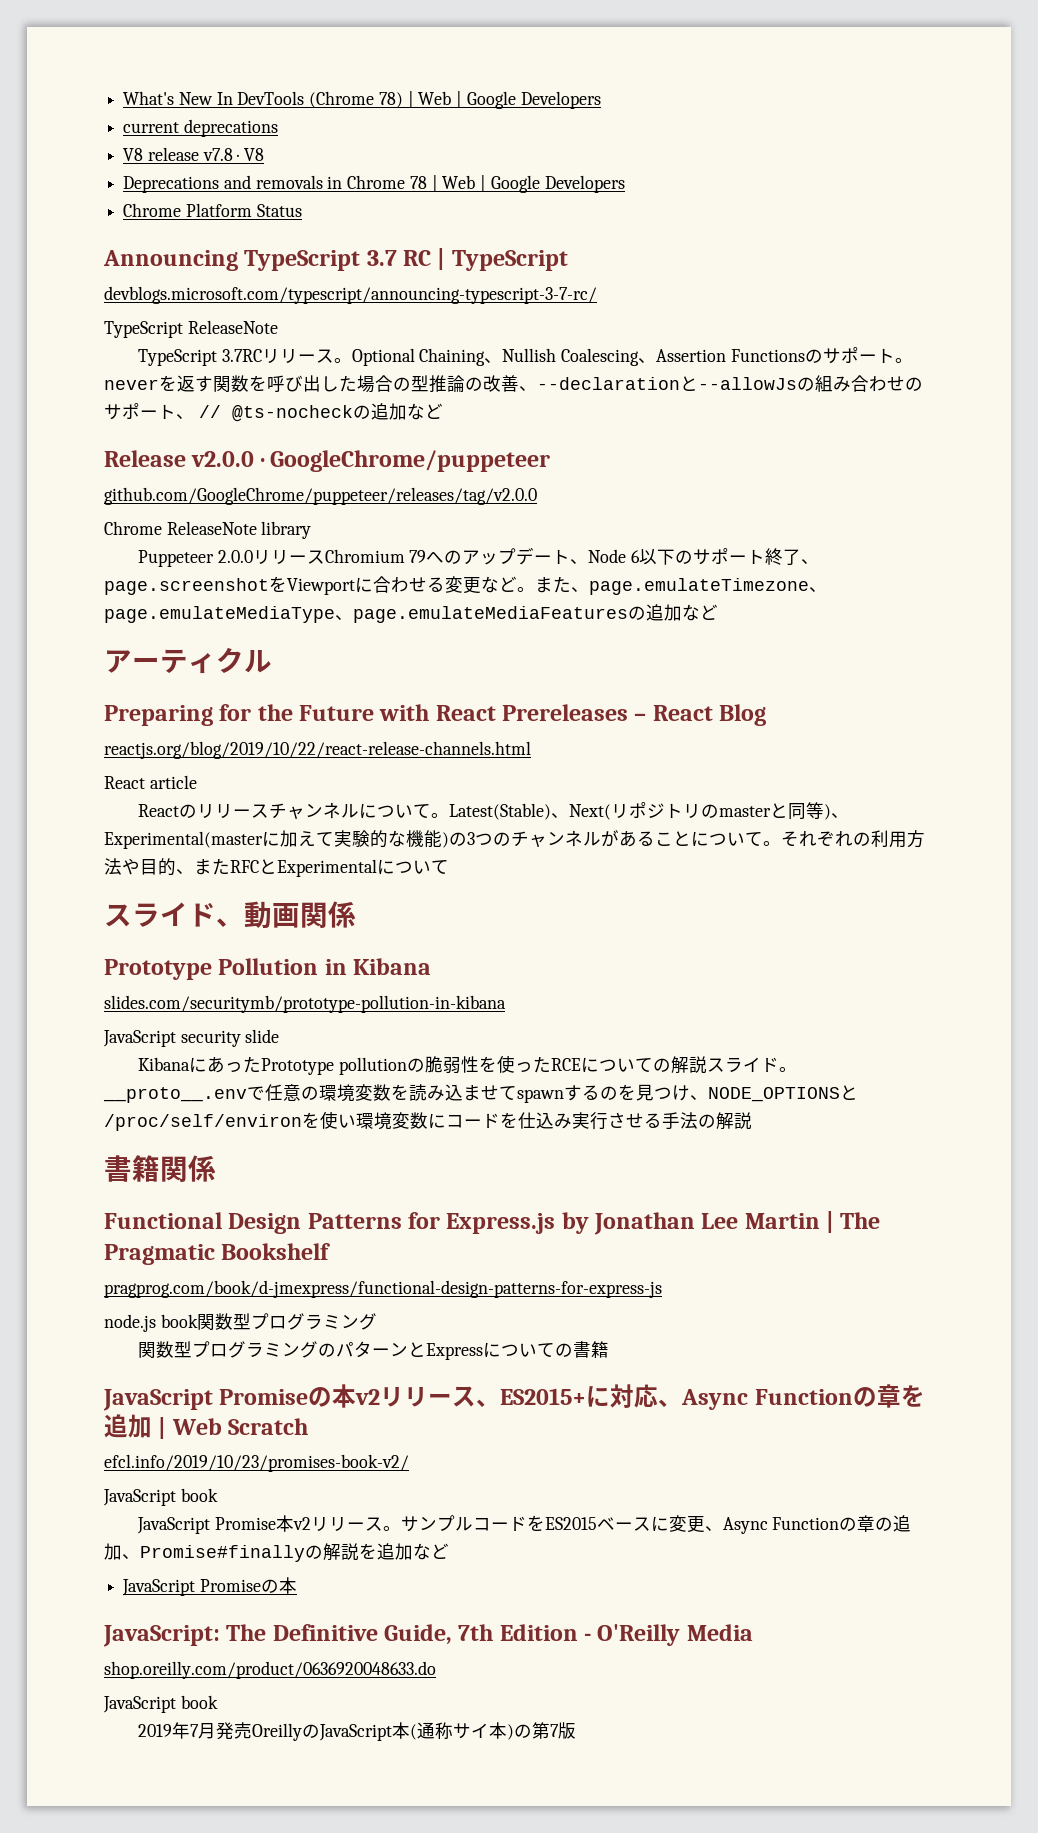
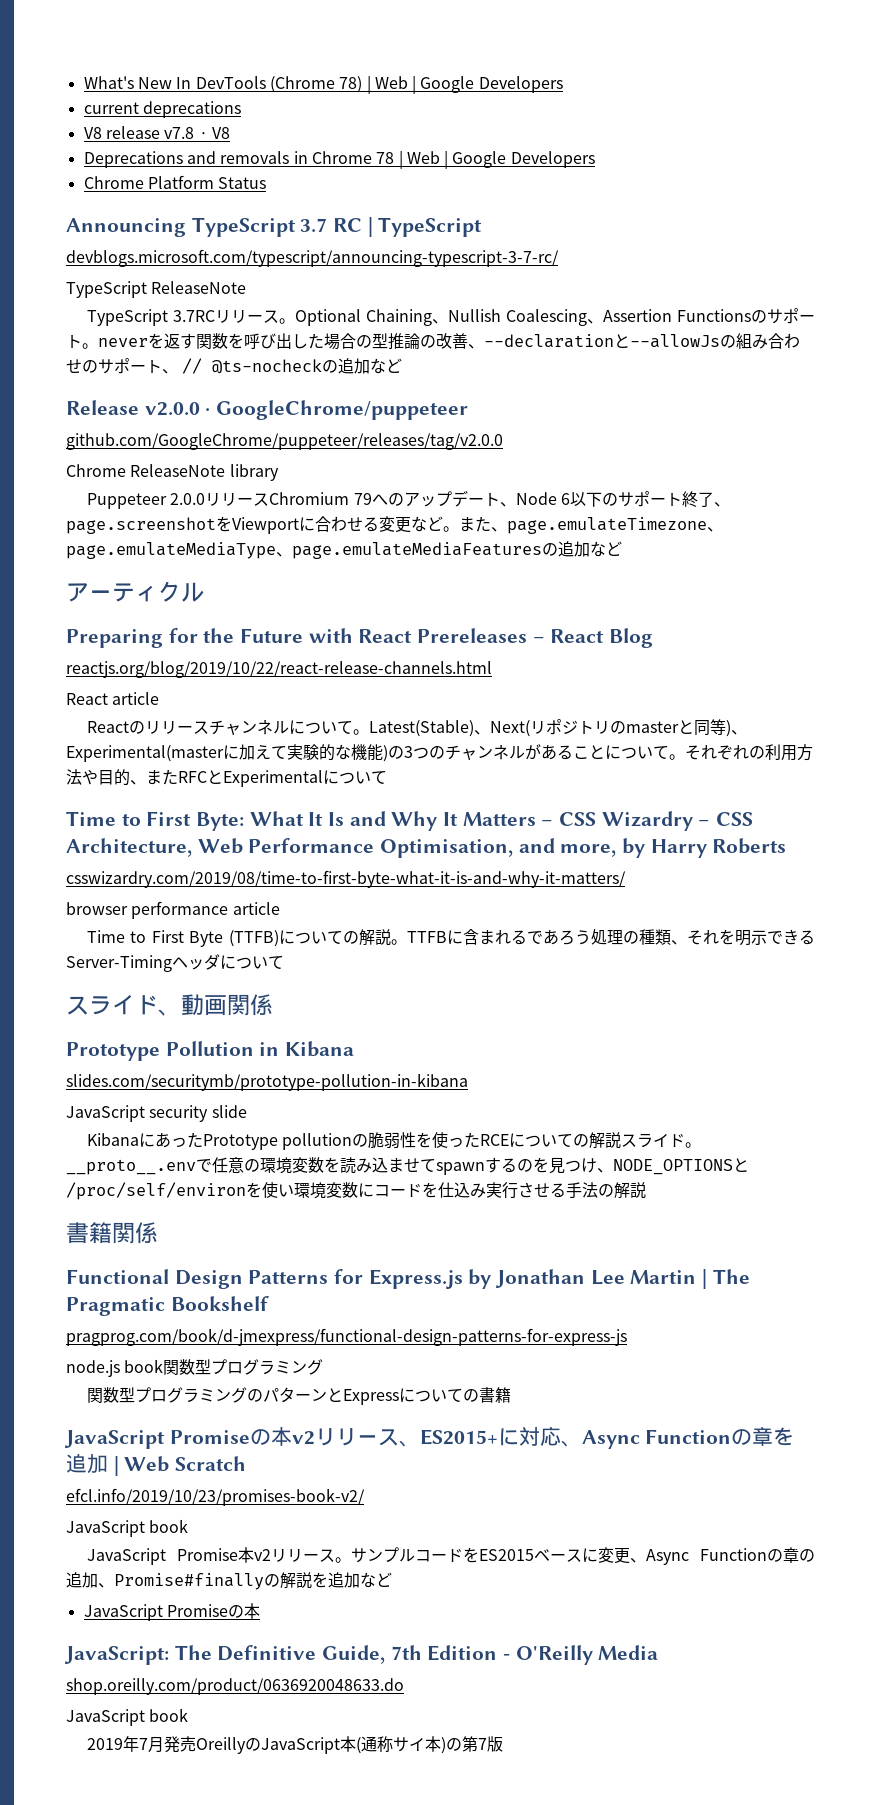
(449, 867) none -> [66,811,754,831] [66,838,787,858] [66,870,626,888] [66,901,280,919] [86,929,815,947] [66,954,284,972] // Time to First Byte: What It Is and Why It Matters – CSS Wizardry – CSS Architecture, Web Performance Optimisation, and more, by Harry Roberts // csswizardry.com/2019/08/time-to-first-byte-what-it-is-and-why-it-matters/ // browser performance article // Time to First Byte (TTFB)についての解説。TTFBに含まれるであろう処理の種類、それを明示できるServer-Timingヘッダについて

